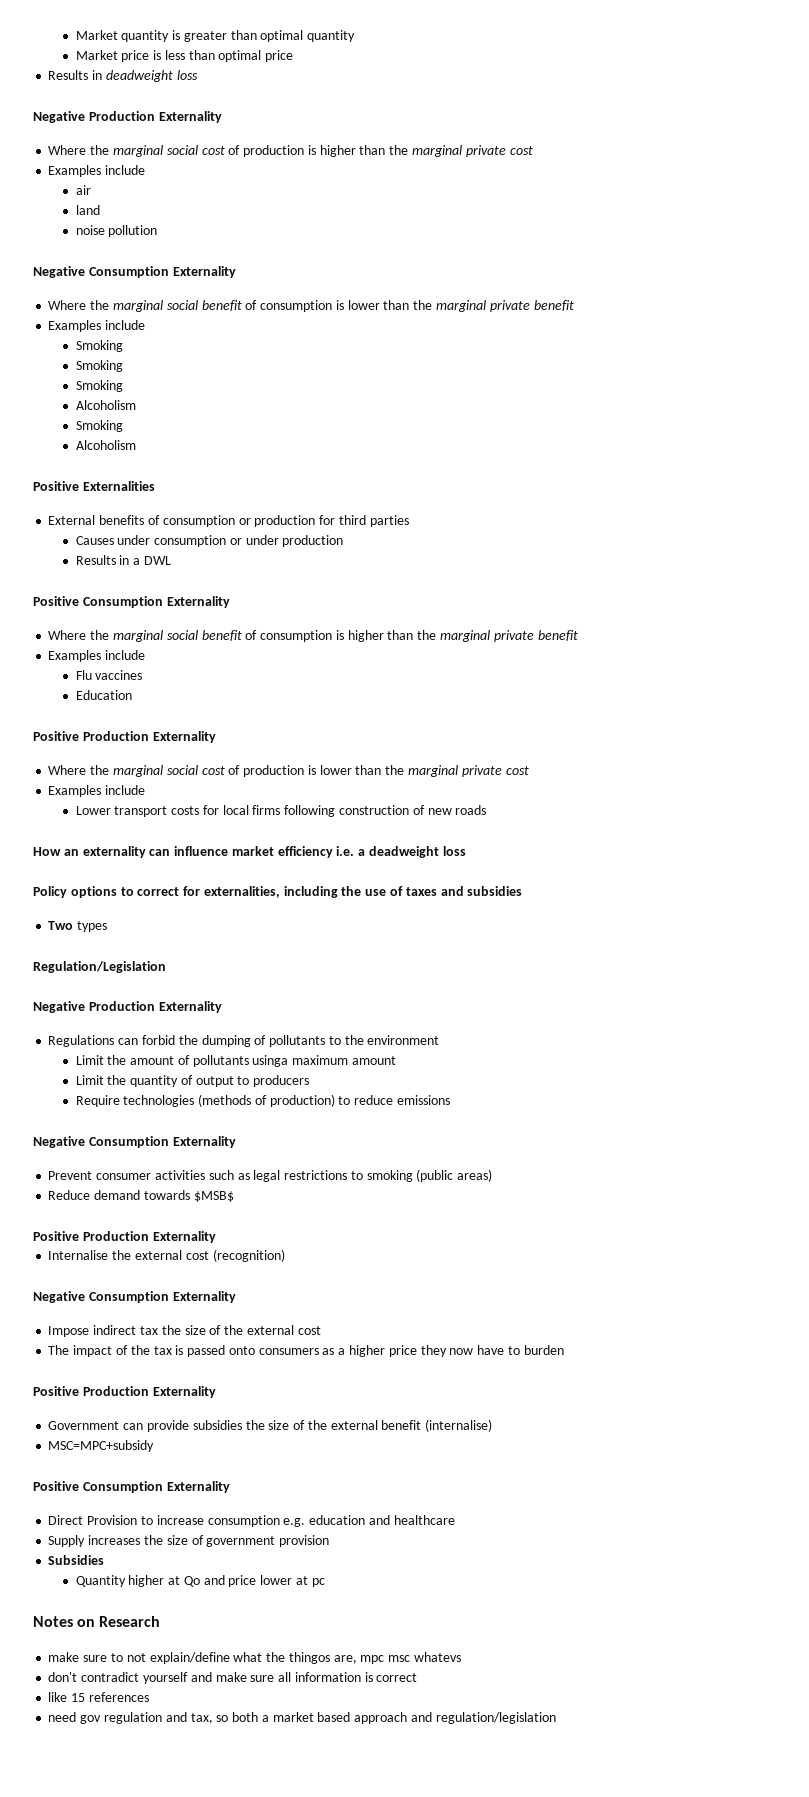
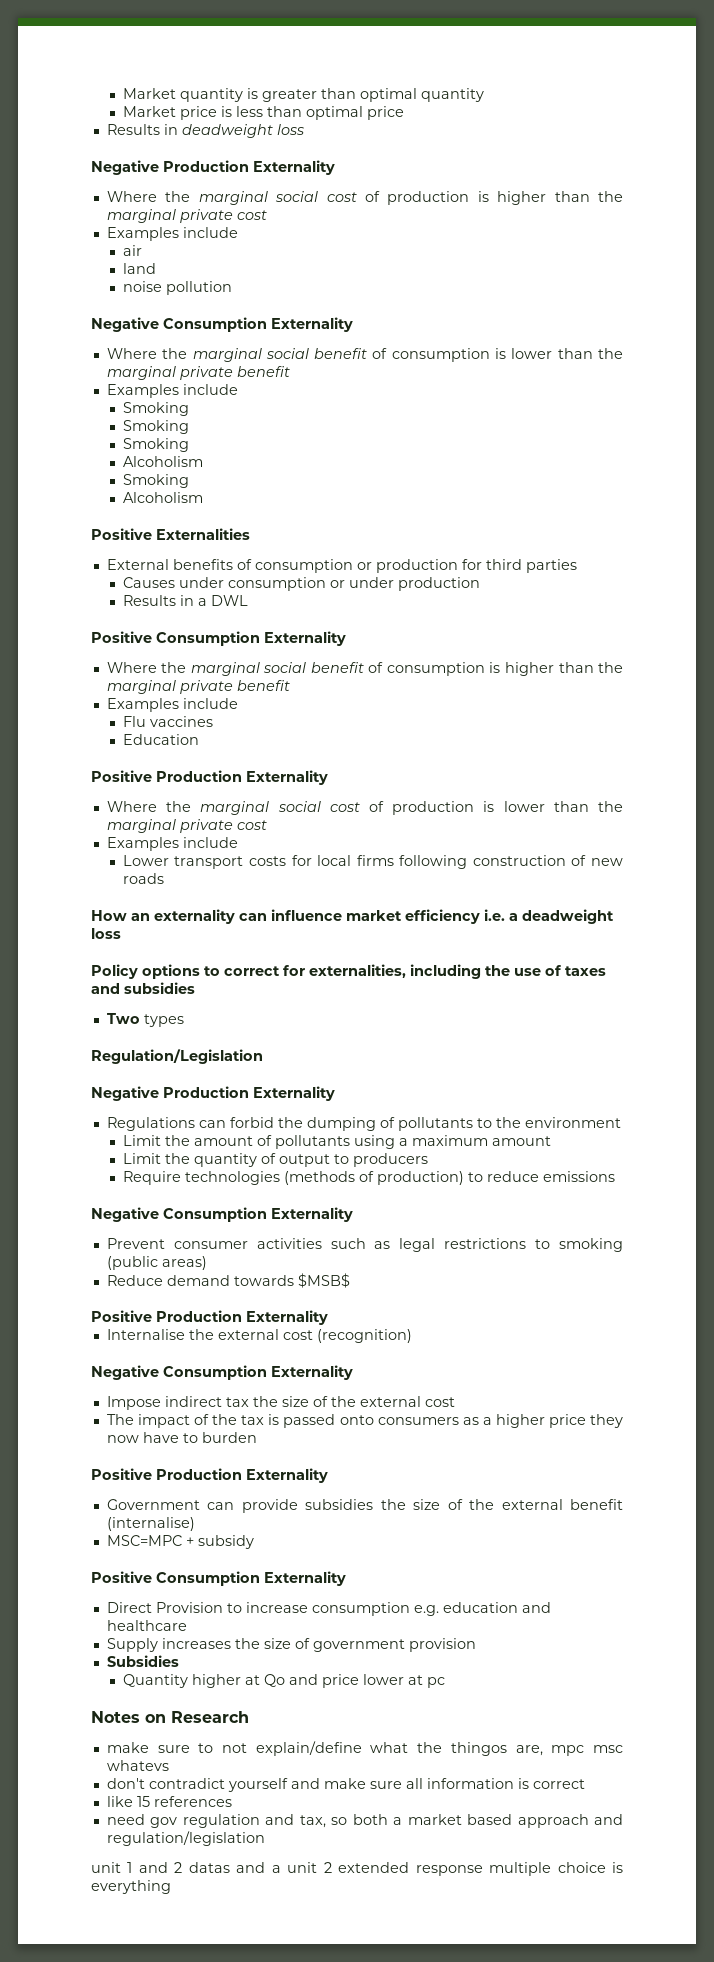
[252,1055,289,1067] usinga -> [353,1135,408,1149] using a
[48,1440,155,1452] MSC=MPC+subsidy -> [106,1535,254,1549] MSC=MPC + subsidy
(556, 1718) none -> [91,1862,623,1876] [91,1880,171,1894] // unit 1 and 2 datas and a unit 2 extended response multiple choice is everything

